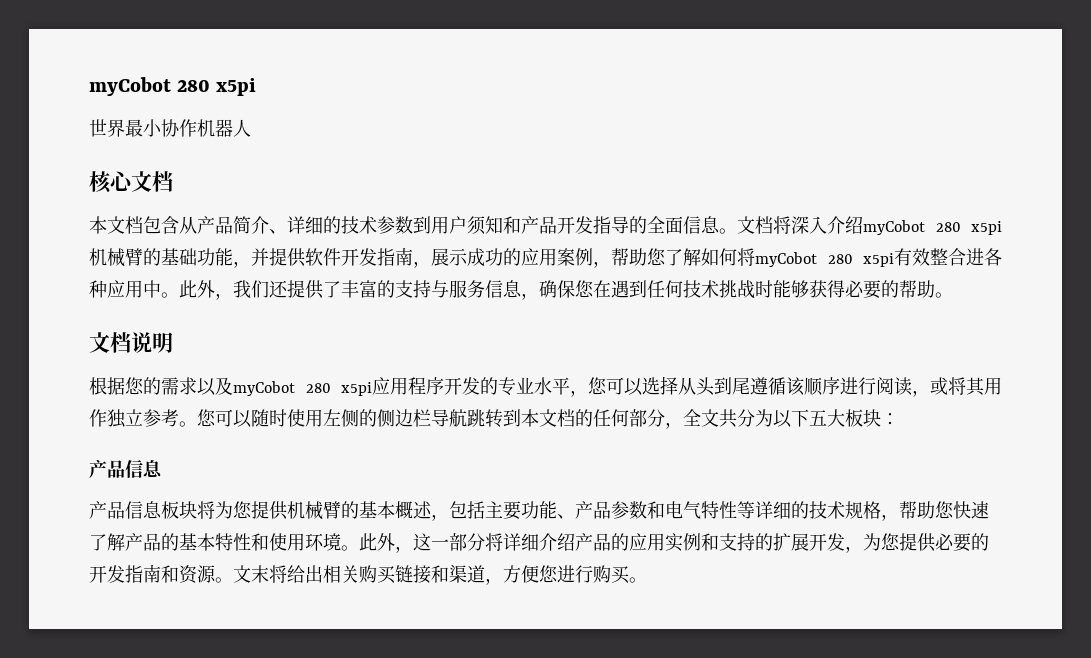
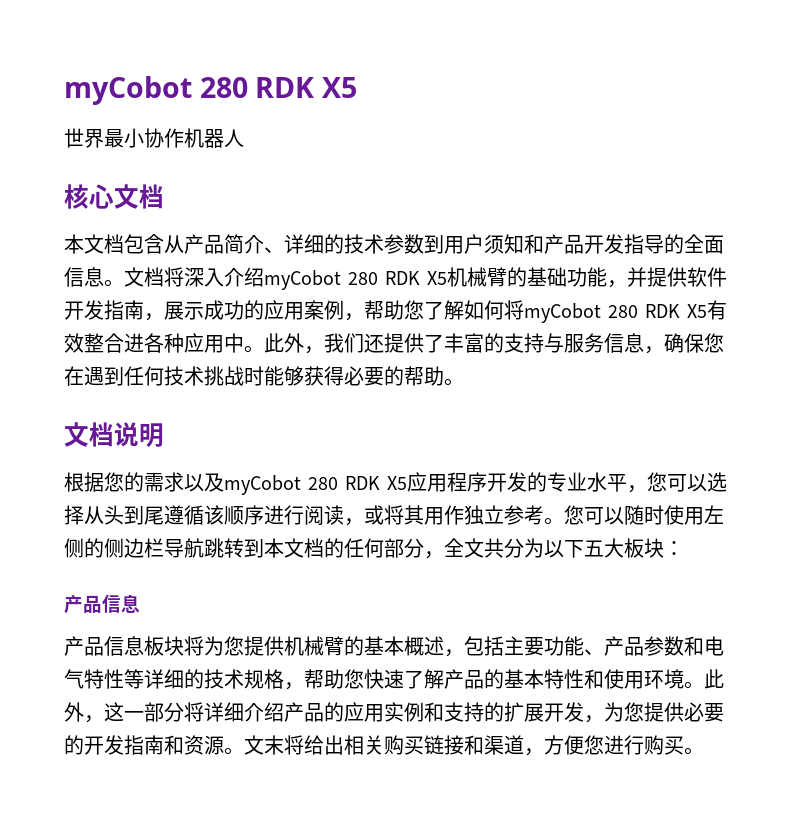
[89,77,257,96] myCobot 280 x5pi -> [64,76,358,105] myCobot 280 RDK X5
[971,221,1002,235] x5pi -> [385,271,447,285] RDK X5
[863,253,894,267] x5pi -> [645,304,707,318] RDK X5
[341,382,372,396] x5pi -> [345,476,407,490] RDK X5

